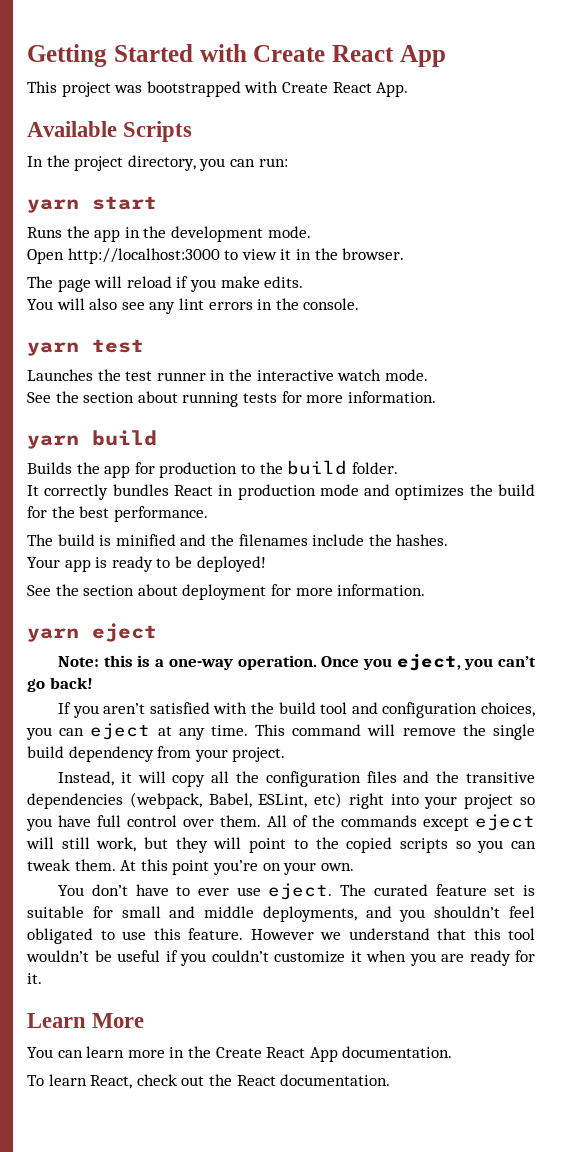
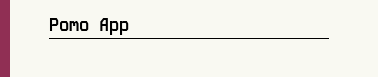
[27,44,446,67] [27,81,409,97] [27,121,193,142] [27,155,288,171] [27,196,157,213] [27,226,311,242] [27,248,405,264] [27,276,304,292] [27,298,360,314] [27,339,144,356] [27,369,428,381] [27,391,436,407] [27,430,157,449] [27,460,398,478] [27,484,535,500] [27,506,208,522] [27,534,449,546] [27,556,266,572] [27,584,426,600] [27,623,157,642] [58,653,536,671] [27,677,93,692] [58,702,535,718] [26,723,535,740] [27,746,286,762] [58,771,535,787] [27,792,535,809] [26,814,535,831] [26,837,536,853] [27,859,354,875] [58,883,535,900] [27,906,535,922] [27,928,535,944] [26,950,535,966] [27,973,42,984] [27,1013,145,1028] [27,1046,453,1062] [27,1074,391,1089] Getting Started with Create React App // This project was bootstrapped with Create React App. // Available Scripts // In the project directory, you can run: // yarn start // Runs the app in the development mode. // Open http://localhost:3000 to view it in the browser. // The page will reload if you make edits. // You will also see any lint errors in the console. // yarn test // Launches the test runner in the interactive watch mode. // See the section about running tests for more information. // yarn build // Builds the app for production to the build folder. // It correctly bundles React in production mode and optimizes the build for the best performance. // The build is minified and the filenames include the hashes. // Your app is ready to be deployed! // See the section about deployment for more information. // yarn eject // Note: this is a one-way operation. Once you eject, you can’t go back! // If you aren’t satisfied with the build tool and configuration choices, you can eject at any time. This command will remove the single build dependency from your project. // Instead, it will copy all the configuration files and the transitive dependencies (webpack, Babel, ESLint, etc) right into your project so you have full control over them. All of the commands except eject will still work, but they will point to the copied scripts so you can tweak them. At this point you’re on your own. // You don’t have to ever use eject. The curated feature set is suitable for small and middle deployments, and you shouldn’t feel obligated to use this feature. However we understand that this tool wouldn’t be useful if you couldn’t customize it when you are ready for it. // Learn More // You can learn more in the Create React App documentation. // To learn React, check out the React documentation. -> [49,18,129,35] Pomo App

